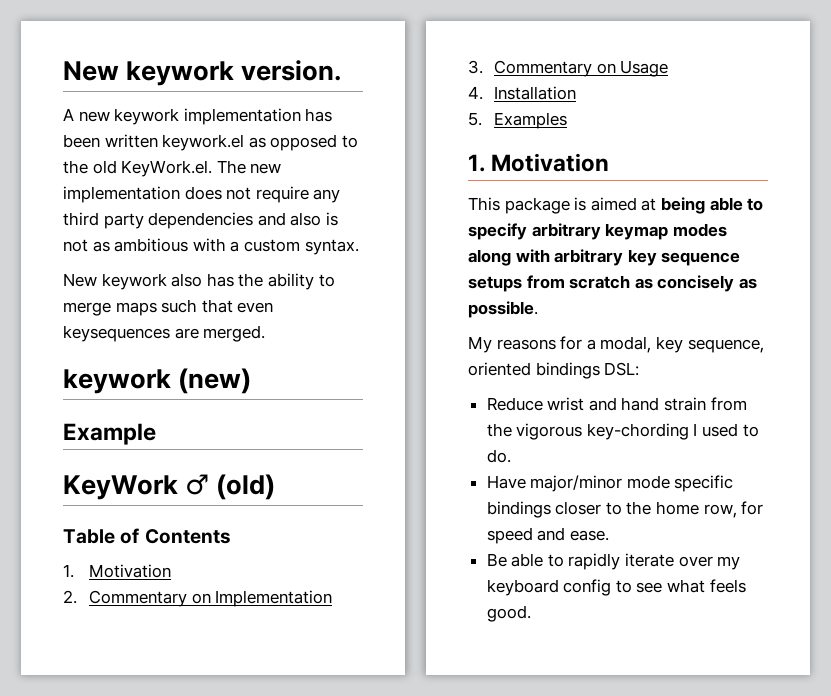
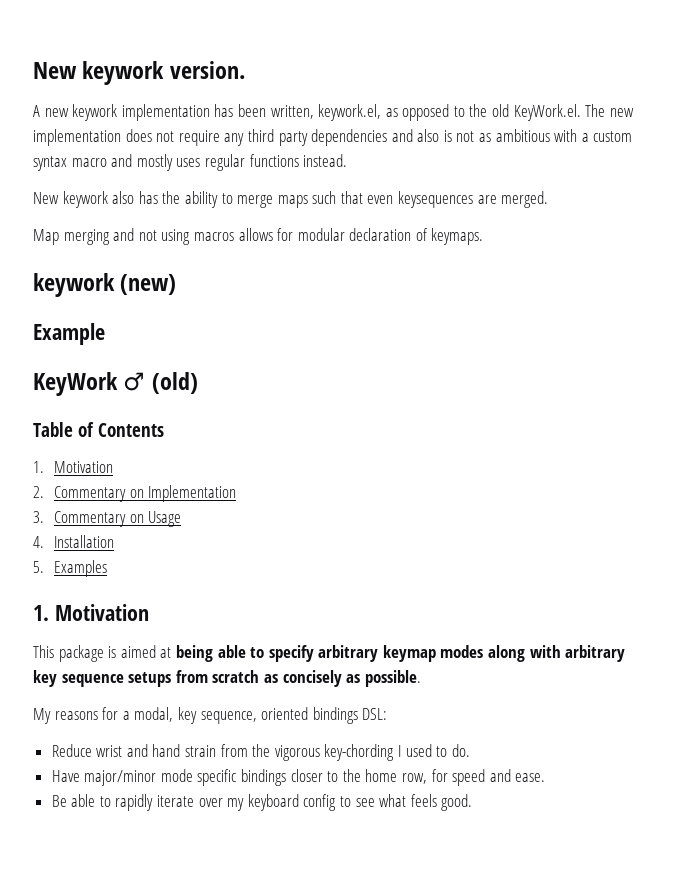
[104,134,245,151] written keywork.el -> [270,104,382,121] written, keywork.el,
[304,239,359,255] syntax. -> [33,154,348,171] syntax macro and mostly uses regular functions instead.
(266, 333) none -> [33,228,484,245] // Map merging and not using macros allows for modular declaration of keymaps.

